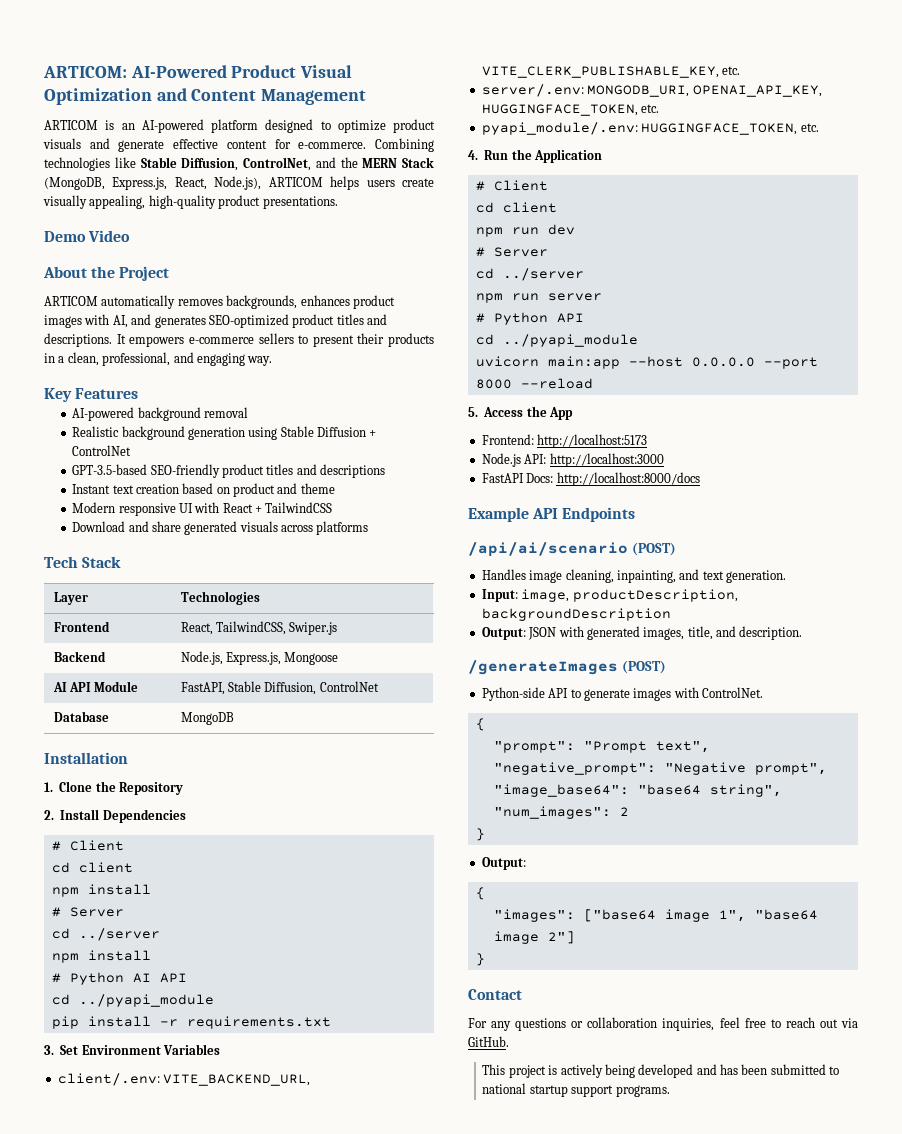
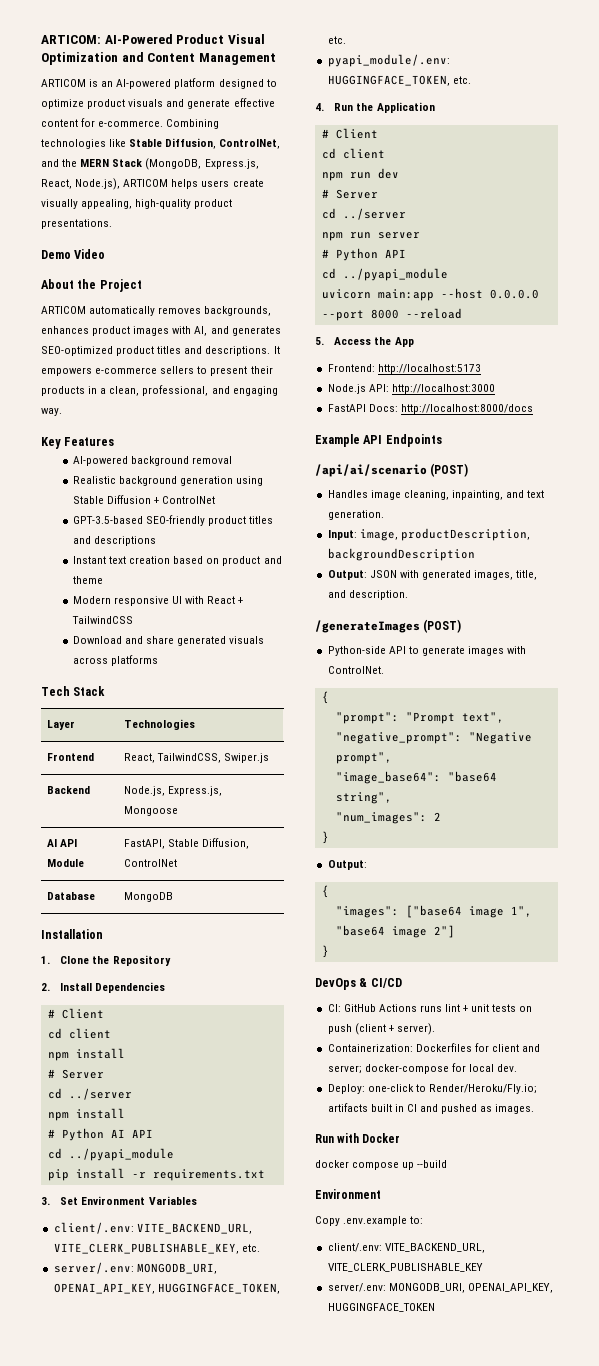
[468,989,522,1000] [468,1017,858,1031] [468,1036,509,1047] [482,1064,840,1078] [482,1083,670,1097] Contact // For any questions or collaboration inquiries, feel free to reach out via GitHub. // This project is actively being developed and has been submitted to national startup support programs. -> [315,978,402,990] [327,1004,533,1012] [327,1023,435,1035] [327,1043,541,1052] [327,1063,518,1074] [327,1084,537,1094] [327,1103,535,1114] [315,1133,401,1143] [315,1160,448,1170] [315,1189,381,1199] [315,1216,424,1226] [327,1243,485,1253] [327,1263,483,1272] [327,1283,553,1293] [327,1303,435,1312] DevOps & CI/CD // CI: GitHub Actions runs lint + unit tests on push (client + server). // Containerization: Dockerfiles for client and server; docker-compose for local dev. // Deploy: one-click to Render/Heroku/Fly.io; artifacts built in CI and pushed as images. // Run with Docker // docker compose up --build // Environment // Copy .env.example to: // client/.env: VITE_BACKEND_URL, VITE_CLERK_PUBLISHABLE_KEY // server/.env: MONGODB_URI, OPENAI_API_KEY, HUGGINGFACE_TOKEN

